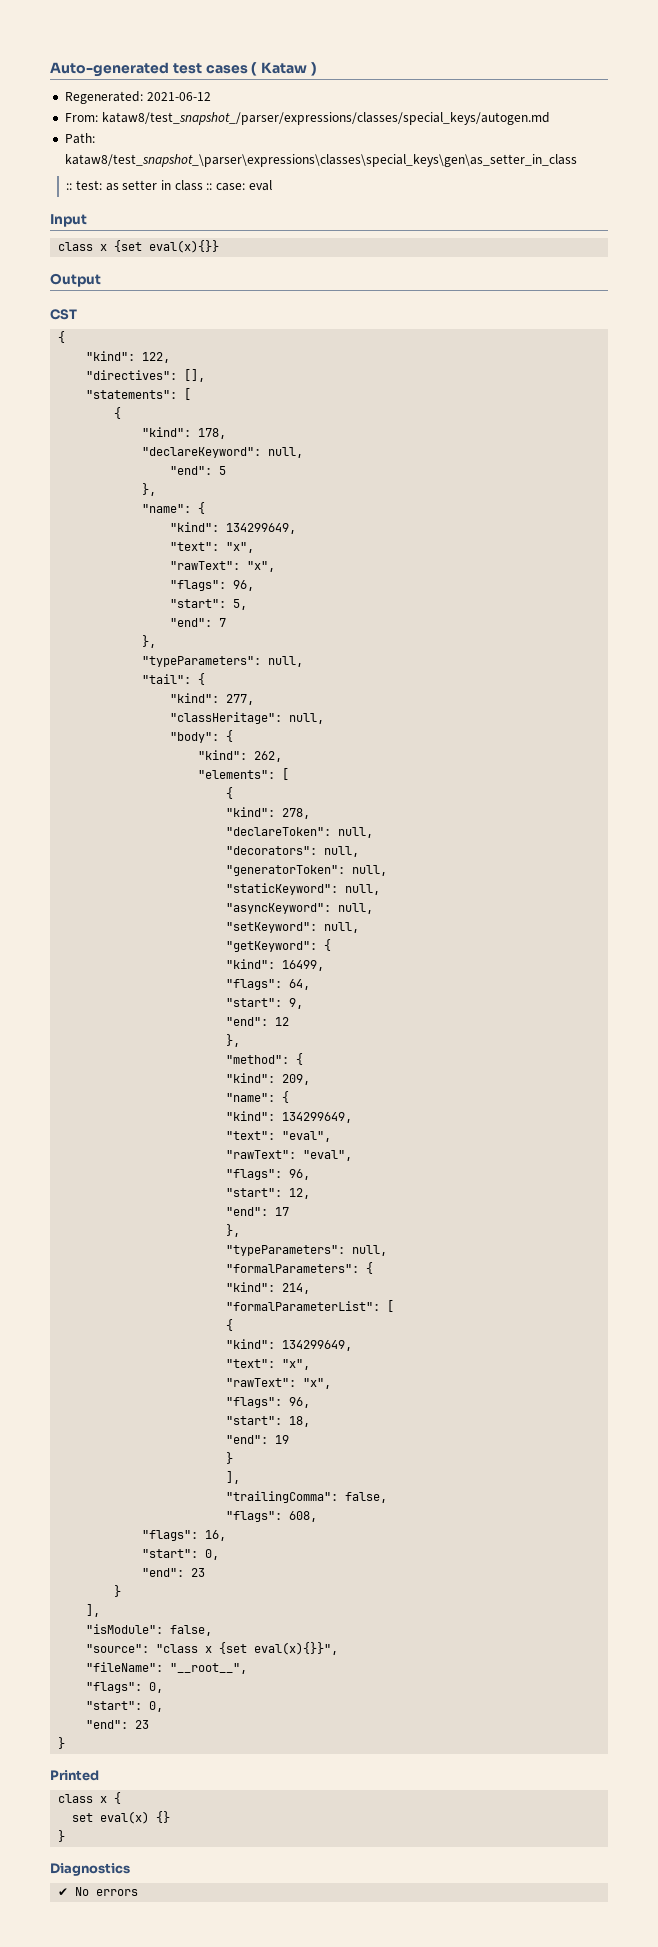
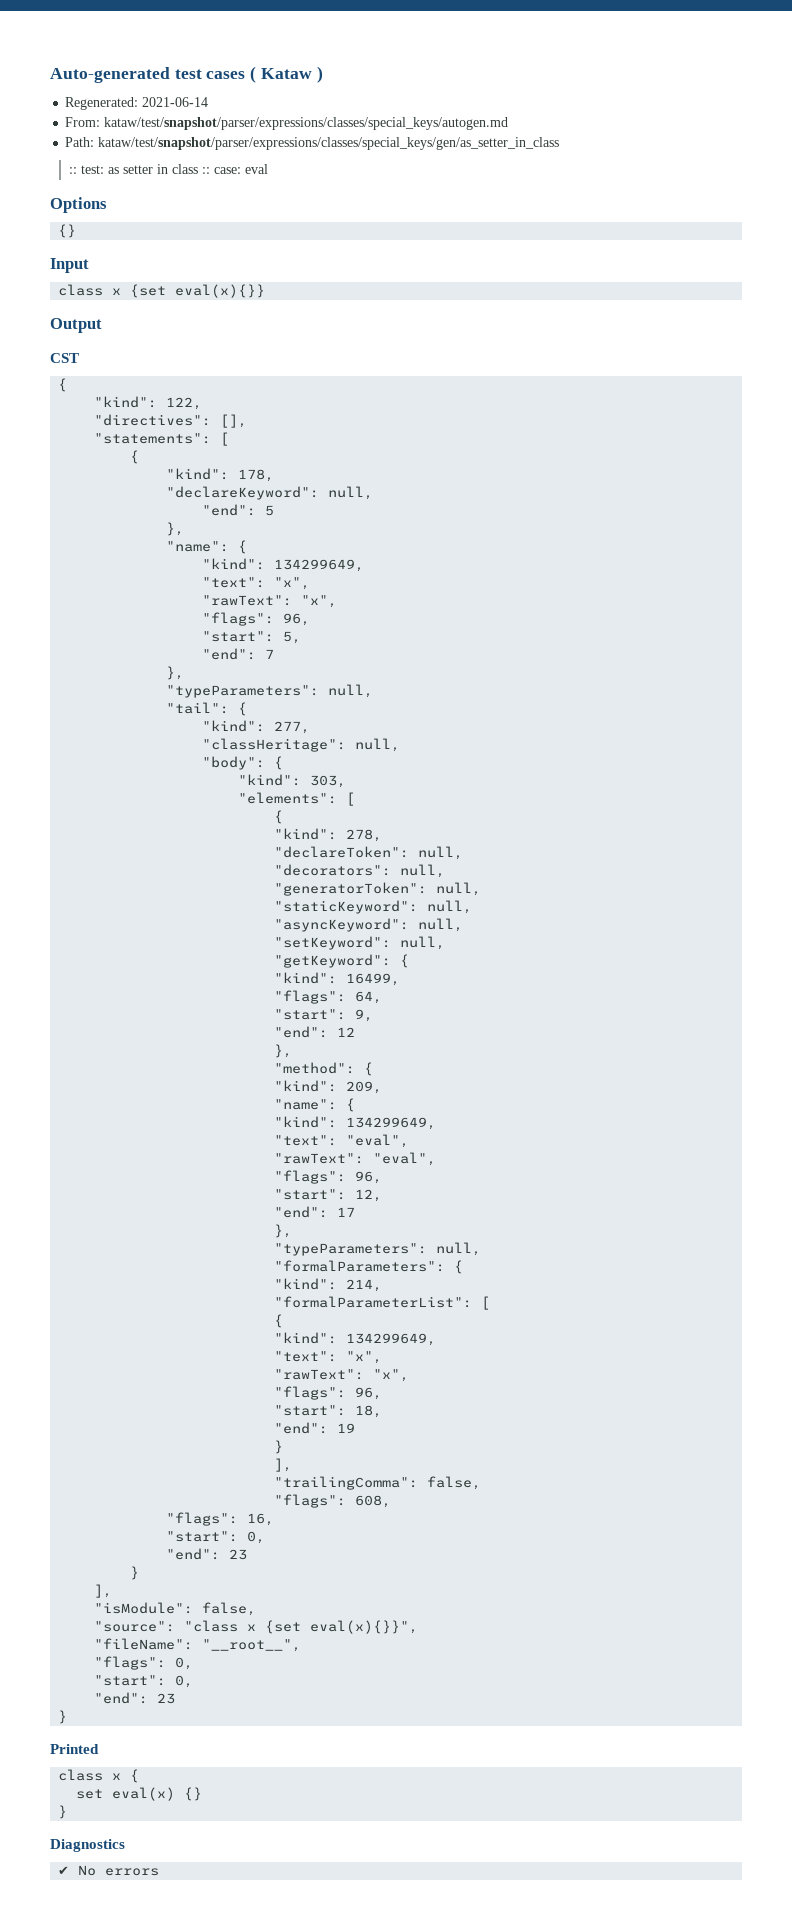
[146,92,211,101] 2021-06-12 -> [142,97,209,107] 2021-06-14
[101,112,550,125] kataw8/test_snapshot_/parser/expressions/classes/special_keys/autogen.md -> [104,117,509,130] kataw/test/snapshot/parser/expressions/classes/special_keys/autogen.md
[64,154,577,167] kataw8/test_snapshot_\parser\expressions\classes\special_keys\gen\as_setter_in_class -> [98,137,560,150] kataw/test/snapshot/parser/expressions/classes/special_keys/gen/as_setter_in_class
(272, 185) none -> [50,197,107,213] [58,224,77,238] // Options // {}
[254,751,283,762] 262, -> [310,775,347,788] 303,

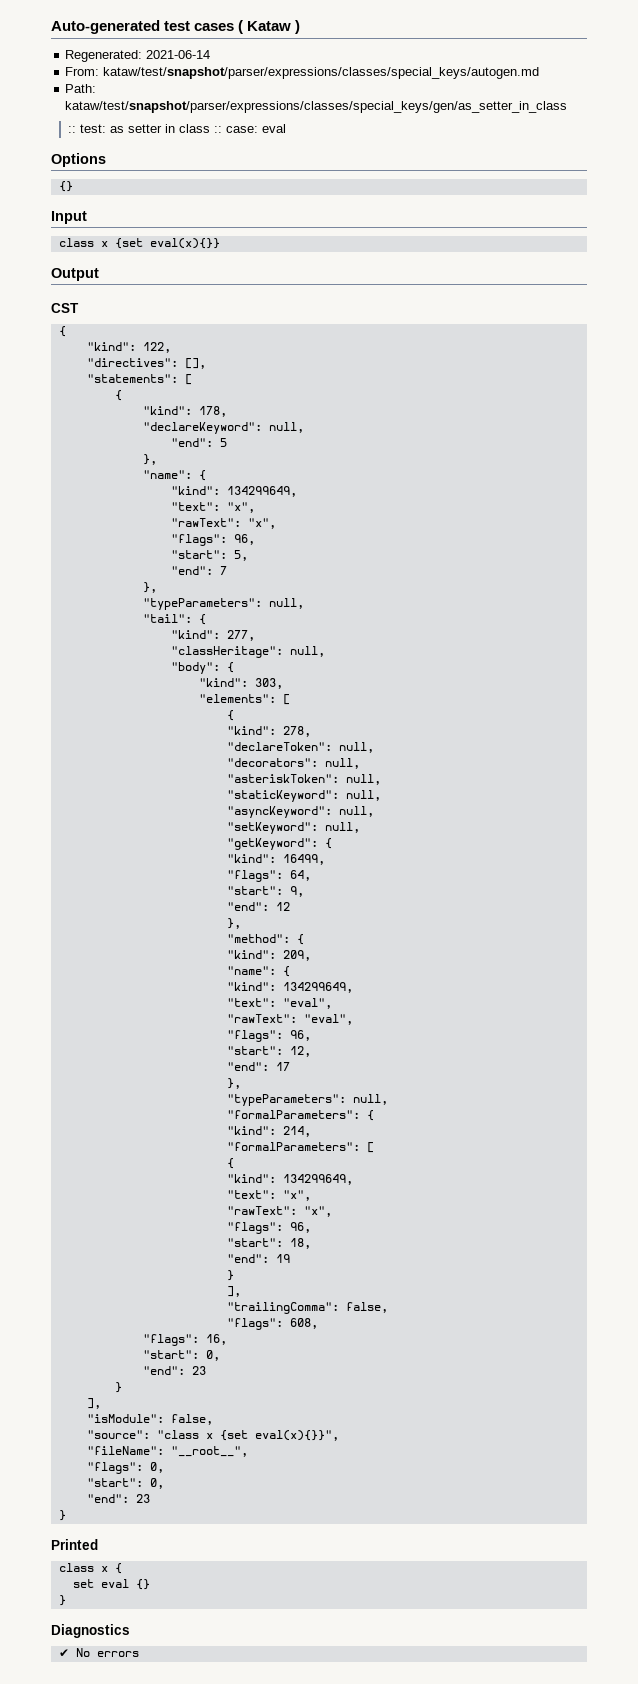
[274,882,428,896] "generatorToken": -> [226,774,339,783] "asteriskToken":
[274,1296,473,1308] "formalParameterList": -> [226,1142,360,1151] "formalParameters":
[112,1787,176,1801] eval(x) -> [100,1579,129,1588] eval

